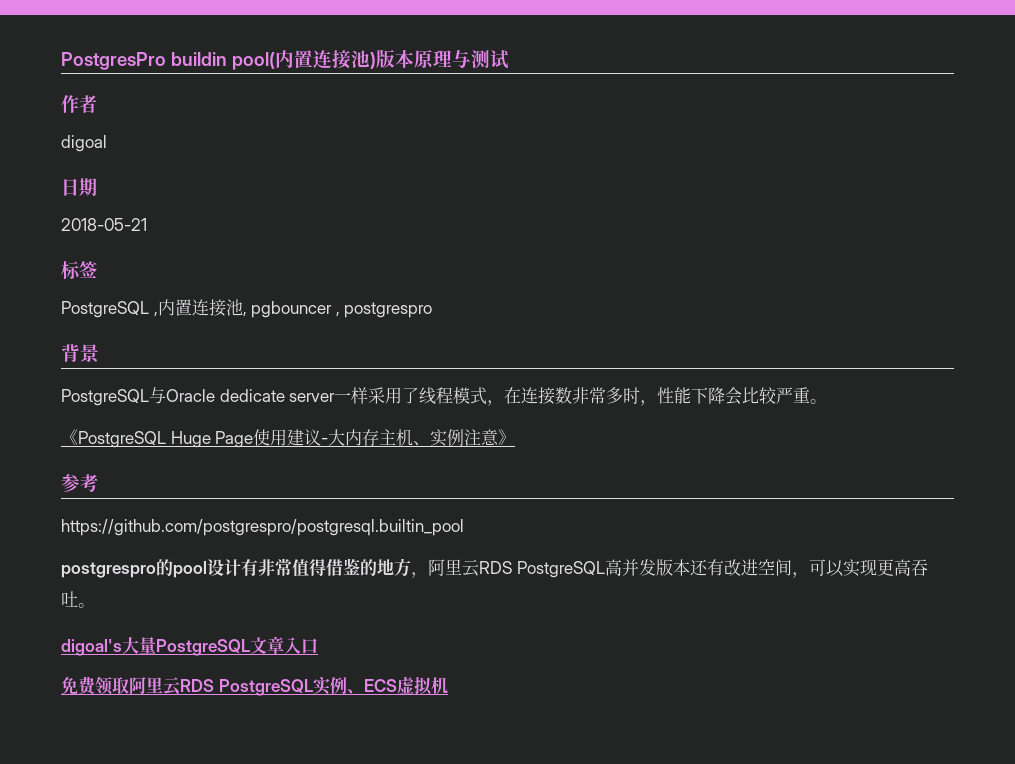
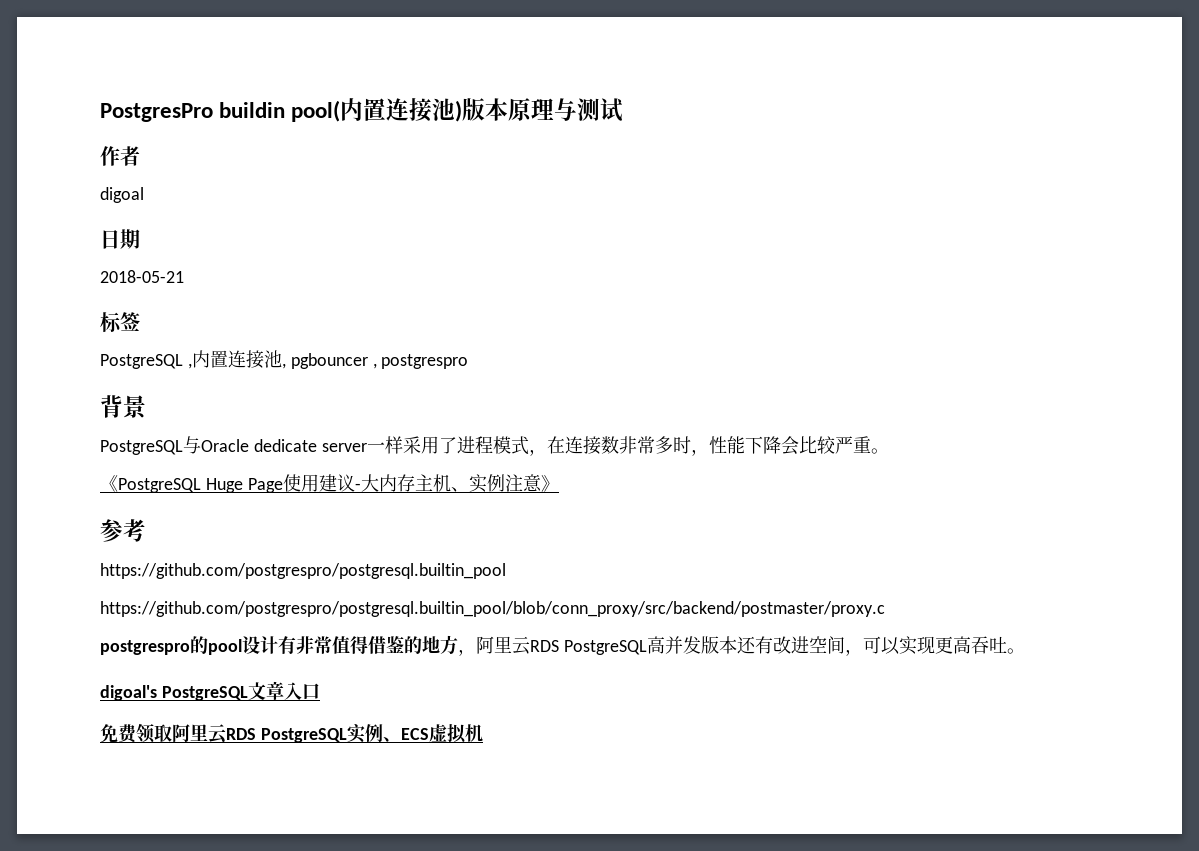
[419,387,437,405] 线 -> [456,436,475,454] 进
(464, 527) none -> [100,601,885,617] // https://github.com/postgrespro/postgresql.builtin_pool/blob/conn_proxy/src/backend/postmaster/proxy.c
[122,637,156,654] 大量 -> (157, 693) none

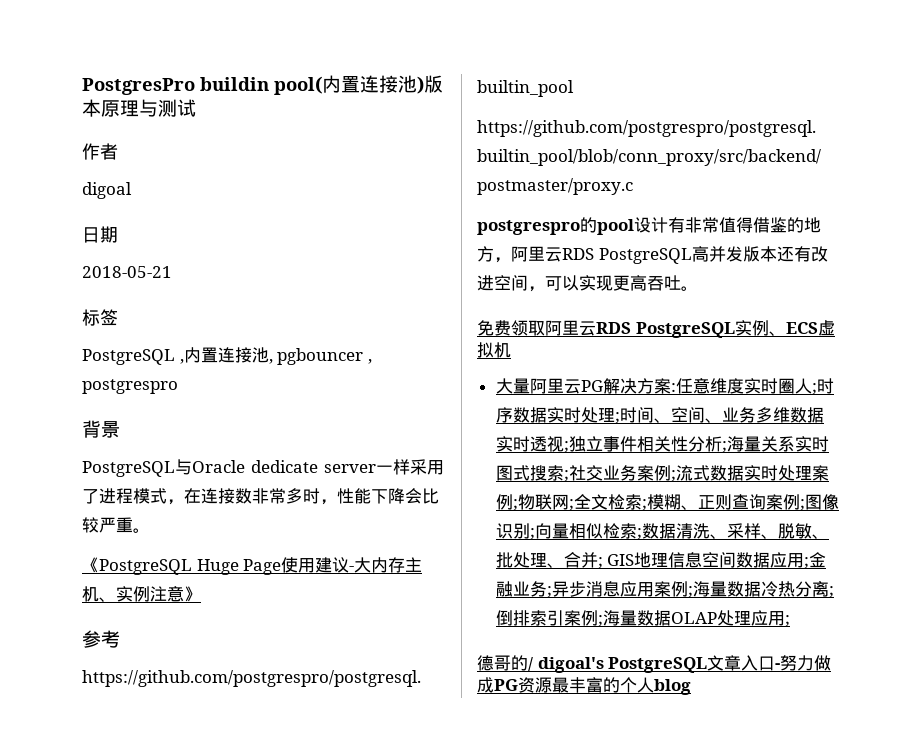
[100,681,320,701] // digoal's PostgreSQL文章入口 -> (698, 288) none
(483, 733) none -> [495,378,834,395] [495,407,824,424] [495,436,829,453] [495,465,829,482] [495,494,839,511] [495,523,829,540] [495,552,827,569] [495,581,834,598] [495,610,790,627] [477,655,832,673] [477,677,691,695] // 大量阿里云PG解决方案:任意维度实时圈人;时序数据实时处理;时间、空间、业务多维数据实时透视;独立事件相关性分析;海量关系实时图式搜索;社交业务案例;流式数据实时处理案例;物联网;全文检索;模糊、正则查询案例;图像识别;向量相似检索;数据清洗、采样、脱敏、批处理、合并; GIS地理信息空间数据应用;金融业务;异步消息应用案例;海量数据冷热分离;倒排索引案例;海量数据OLAP处理应用; // 德哥的/ digoal's PostgreSQL文章入口-努力做成PG资源最丰富的个人blog

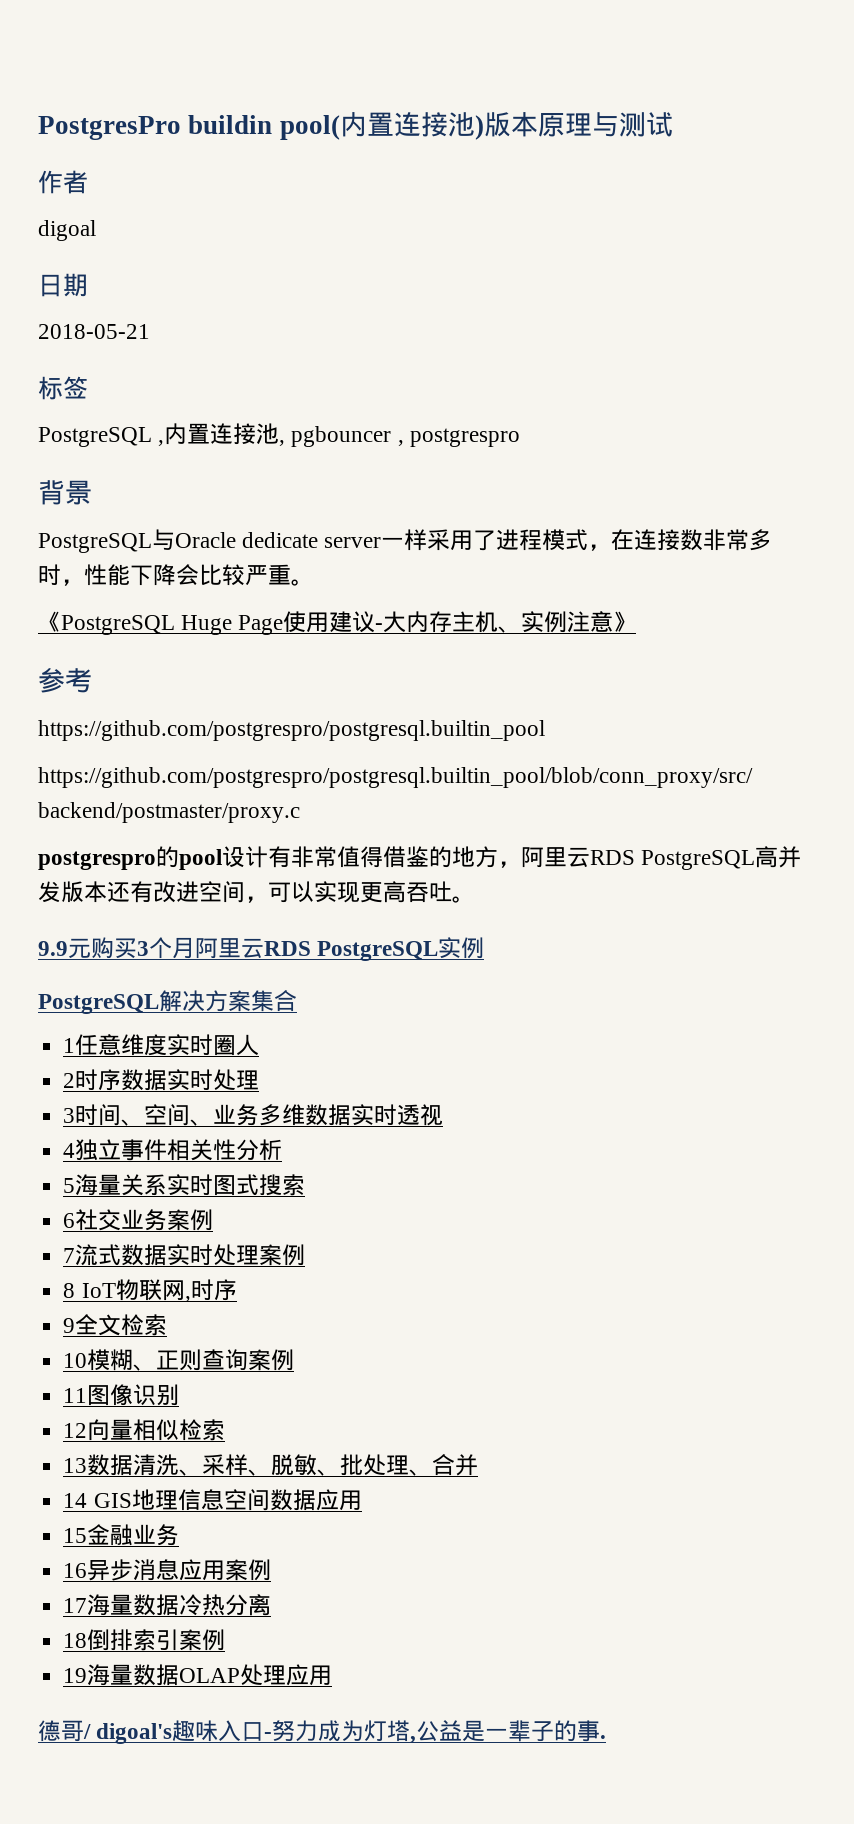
[477,320,545,336] 免费领取 -> [38,937,195,959] 9.9元购买3个月
[768,320,835,336] [477,342,511,358] [495,378,676,394] 、ECS虚拟机 // 大量阿里云PG解决方案: -> [38,990,297,1014] [63,1038,76,1053] // PostgreSQL解决方案集合 // 1
[811,383,817,395] ; -> [63,1073,76,1088] // 2
[614,412,620,424] ; -> [63,1108,76,1123] // 3
[563,441,569,453] ; -> [63,1143,76,1158] // 4
[721,441,727,453] ; -> [63,1178,76,1193] // 5
[563,470,569,482] ; -> [63,1213,76,1228] // 6
[670,470,676,482] ; -> [63,1248,76,1263] // 7
[512,494,574,511] ;物联网; -> [63,1279,237,1302] [63,1318,76,1333] // 8 IoT物联网,时序 // 9
[641,499,647,511] ; -> [63,1353,88,1368] // 10
[799,499,805,511] ; -> [63,1388,88,1403] // 11
[529,528,535,540] ; -> [63,1423,88,1438] // 12
[636,528,642,540] ; -> [63,1458,88,1473] // 13
[597,557,603,569] ; -> [63,1493,88,1508] // 14
[804,557,810,569] ; -> [63,1528,88,1543] // 15
[546,586,552,598] ; -> [63,1563,88,1578] // 16
[687,586,693,598] ; -> [63,1598,88,1613] // 17
[828,586,834,598] ; -> [63,1633,88,1648] // 18
[597,615,603,627] ; -> [63,1668,88,1683] // 19
[784,615,790,627] ; -> (333, 1675) none
[511,655,528,671] 的 -> (84, 1731) none
[608,655,742,673] PostgreSQL文章 -> [172,1720,219,1742] 趣味
[814,655,832,671] [477,677,691,695] 做成PG资源最丰富的个人blog -> [318,1720,607,1744] 成为灯塔,公益是一辈子的事.

